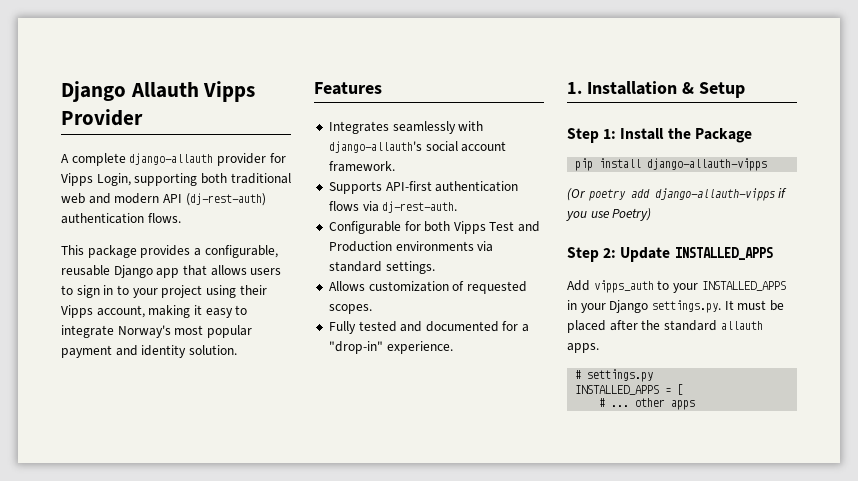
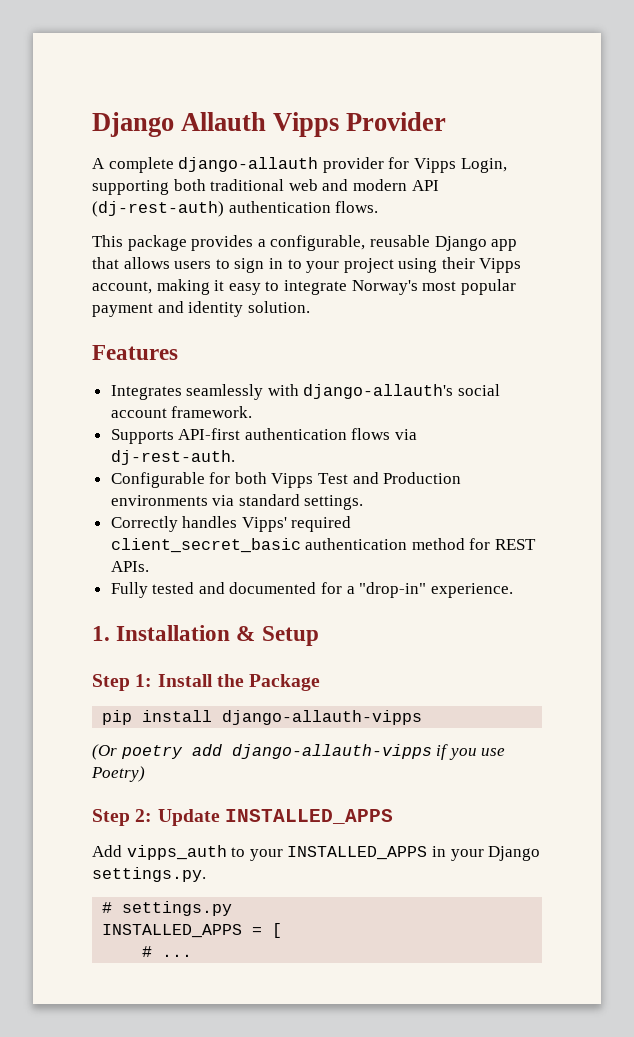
[328,281,527,294] [328,304,372,314] Allows customization of requested scopes. -> [110,516,352,532] [110,538,537,553] [110,561,149,572] Correctly handles Vipps' required client_secret_basic authentication method for REST APIs.
[724,300,784,311] [567,320,763,333] [567,343,599,353] It must be placed after the standard allauth apps. -> (206, 874) none
[635,398,696,410] other apps -> (193, 955) none

